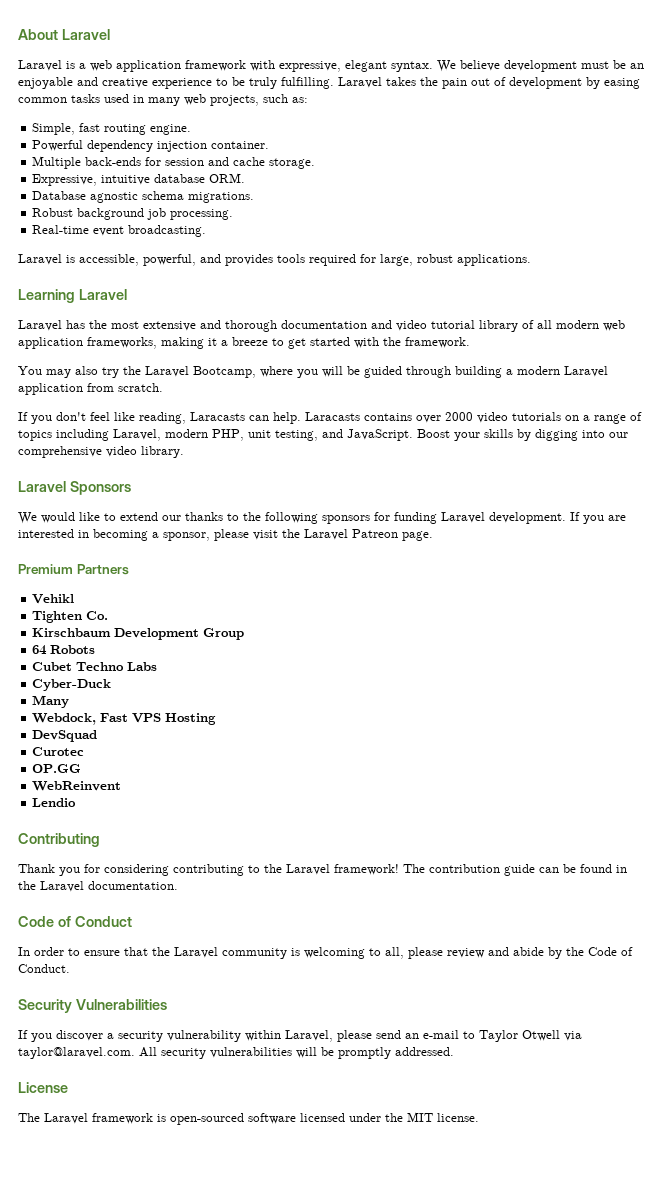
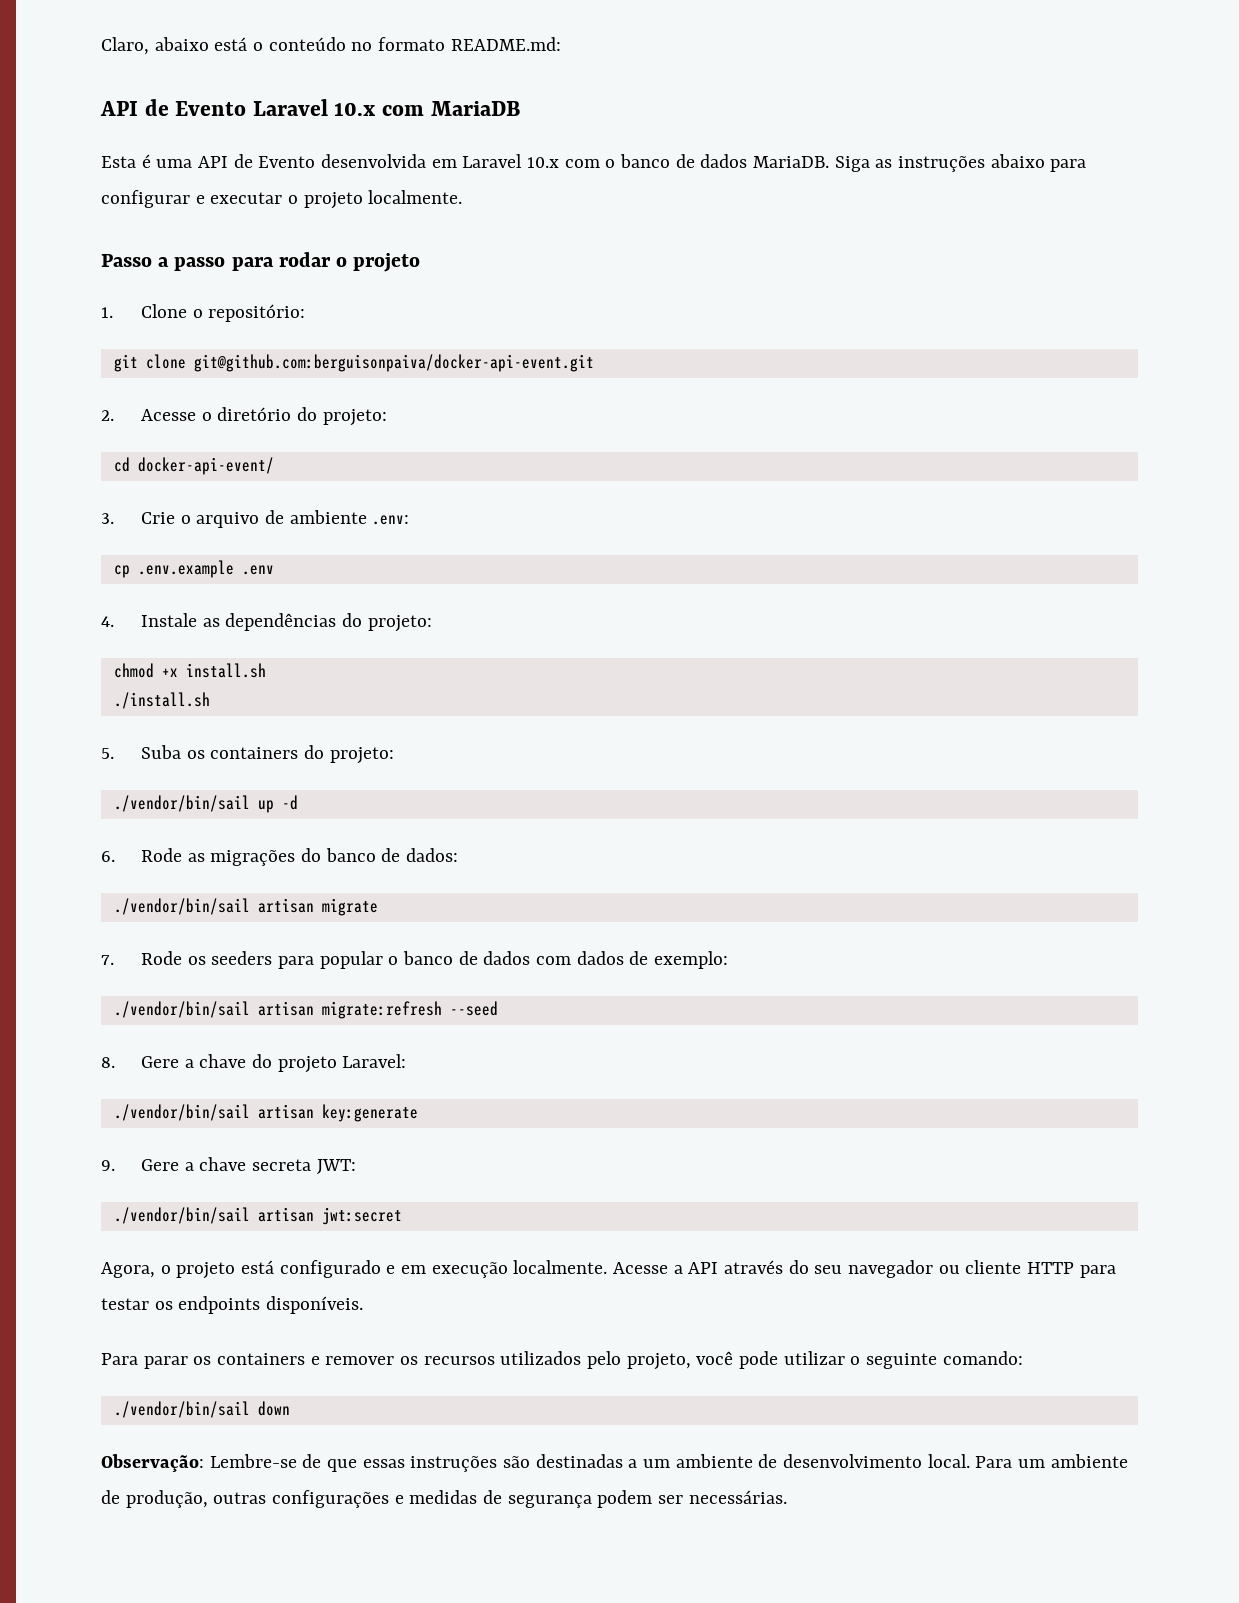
[18,29,110,40] [18,60,644,72] [18,77,640,89] [18,94,308,106] [32,123,192,135] [32,140,270,152] [32,156,316,169] [32,173,246,186] [32,191,255,203] [32,208,234,220] [32,225,207,237] [18,254,531,266] [18,289,127,303] [18,320,625,332] [18,337,470,349] [18,366,608,378] [18,383,163,395] [18,412,642,424] [18,429,628,441] [18,446,184,458] [18,481,131,495] [18,512,626,524] [18,529,433,541] [18,564,129,575] [32,594,75,604] [32,611,109,623] [32,628,245,640] [32,645,96,655] [32,662,158,671] [32,679,112,691] [32,695,70,708] [32,713,217,725] [32,730,98,742] [32,747,85,756] [32,764,82,773] [32,781,122,791] [32,798,77,807] [18,833,100,847] [18,864,627,876] [18,881,178,892] [18,916,132,927] [18,947,633,959] [18,964,70,973] [18,999,167,1013] [18,1030,582,1042] [18,1047,454,1059] [18,1082,68,1093] [18,1112,479,1125] About Laravel // Laravel is a web application framework with expressive, elegant syntax. We believe development must be an enjoyable and creative experience to be truly fulfilling. Laravel takes the pain out of development by easing common tasks used in many web projects, such as: // Simple, fast routing engine. // Powerful dependency injection container. // Multiple back-ends for session and cache storage. // Expressive, intuitive database ORM. // Database agnostic schema migrations. // Robust background job processing. // Real-time event broadcasting. // Laravel is accessible, powerful, and provides tools required for large, robust applications. // Learning Laravel // Laravel has the most extensive and thorough documentation and video tutorial library of all modern web application frameworks, making it a breeze to get started with the framework. // You may also try the Laravel Bootcamp, where you will be guided through building a modern Laravel application from scratch. // If you don't feel like reading, Laracasts can help. Laracasts contains over 2000 video tutorials on a range of topics including Laravel, modern PHP, unit testing, and JavaScript. Boost your skills by digging into our comprehensive video library. // Laravel Sponsors // We would like to extend our thanks to the following sponsors for funding Laravel development. If you are interested in becoming a sponsor, please visit the Laravel Patreon page. // Premium Partners // Vehikl // Tighten Co. // Kirschbaum Development Group // 64 Robots // Cubet Techno Labs // Cyber-Duck // Many // Webdock, Fast VPS Hosting // DevSquad // Curotec // OP.GG // WebReinvent // Lendio // Contributing // Thank you for considering contributing to the Laravel framework! The contribution guide can be found in the Laravel documentation. // Code of Conduct // In order to ensure that the Laravel community is welcoming to all, please review and abide by the Code of Conduct. // Security Vulnerabilities // If you discover a security vulnerability within Laravel, please send an e-mail to Taylor Otwell via taylor@laravel.com. All security vulnerabilities will be promptly addressed. // License // The Laravel framework is open-sourced software licensed under the MIT license. -> [101,37,561,55] [100,99,520,116] [101,154,1087,172] [101,190,463,209] [101,252,421,272] [101,304,306,322] [113,354,594,372] [101,407,387,426] [113,457,274,475] [101,510,410,528] [113,560,274,578] [101,613,432,632] [113,663,266,678] [113,692,210,709] [101,745,394,764] [113,795,298,813] [101,848,459,866] [113,898,378,916] [101,951,729,969] [113,1001,498,1019] [101,1054,407,1073] [113,1104,418,1122] [101,1157,356,1174] [113,1207,402,1225] [101,1260,1116,1279] [101,1296,364,1314] [101,1351,1023,1370] [113,1401,290,1418] [101,1454,1128,1472] [101,1490,787,1508] Claro, abaixo está o conteúdo no formato README.md: // API de Evento Laravel 10.x com MariaDB // Esta é uma API de Evento desenvolvida em Laravel 10.x com o banco de dados MariaDB. Siga as instruções abaixo para configurar e executar o projeto localmente. // Passo a passo para rodar o projeto // 1. Clone o repositório: // git clone git@github.com:berguisonpaiva/docker-api-event.git // 2. Acesse o diretório do projeto: // cd docker-api-event/ // 3. Crie o arquivo de ambiente .env: // cp .env.example .env // 4. Instale as dependências do projeto: // chmod +x install.sh // ./install.sh // 5. Suba os containers do projeto: // ./vendor/bin/sail up -d // 6. Rode as migrações do banco de dados: // ./vendor/bin/sail artisan migrate // 7. Rode os seeders para popular o banco de dados com dados de exemplo: // ./vendor/bin/sail artisan migrate:refresh --seed // 8. Gere a chave do projeto Laravel: // ./vendor/bin/sail artisan key:generate // 9. Gere a chave secreta JWT: // ./vendor/bin/sail artisan jwt:secret // Agora, o projeto está configurado e em execução localmente. Acesse a API através do seu navegador ou cliente HTTP para testar os endpoints disponíveis. // Para parar os containers e remover os recursos utilizados pelo projeto, você pode utilizar o seguinte comando: // ./vendor/bin/sail down // Observação: Lembre-se de que essas instruções são destinadas a um ambiente de desenvolvimento local. Para um ambiente de produção, outras configurações e medidas de segurança podem ser necessárias.

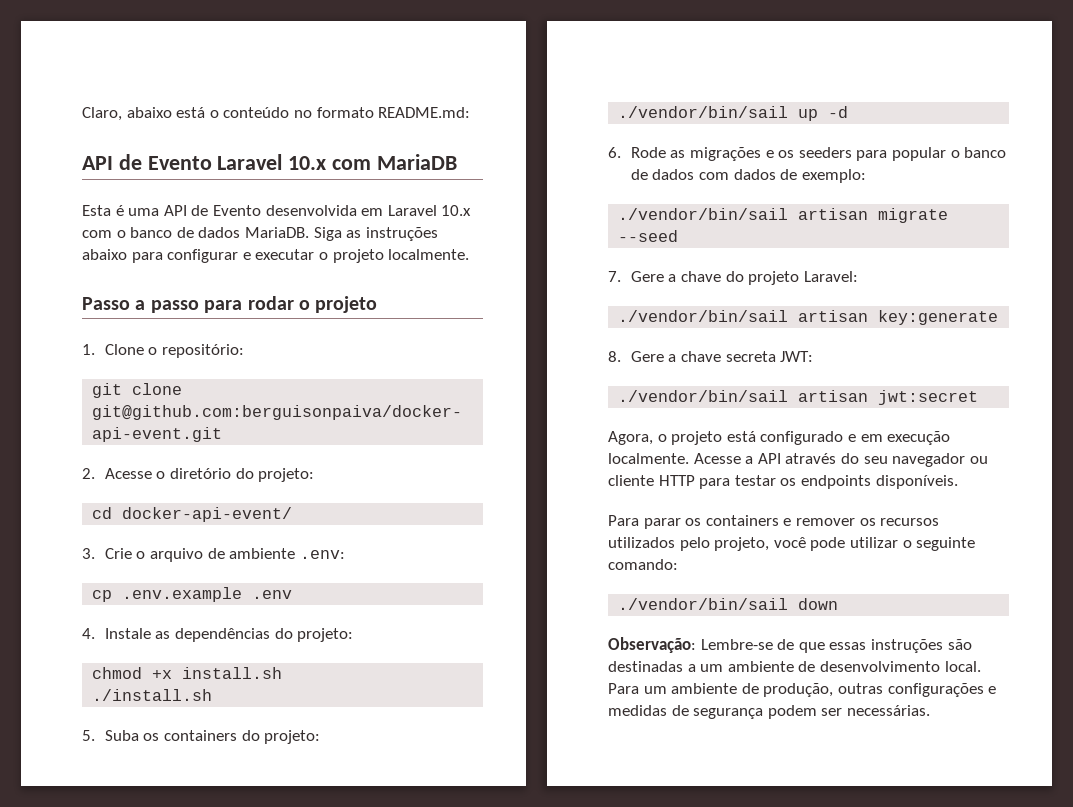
[301,848,459,862] [113,898,378,916] [101,951,183,965] do banco de dados: // ./vendor/bin/sail artisan migrate // 7. Rode -> [765,150,774,158] e
[321,1001,442,1019] migrate:refresh -> [878,208,949,223] migrate
[101,1057,115,1068] 8. -> [608,271,621,282] 7.
[101,1160,115,1171] 9. -> [608,351,621,362] 8.

